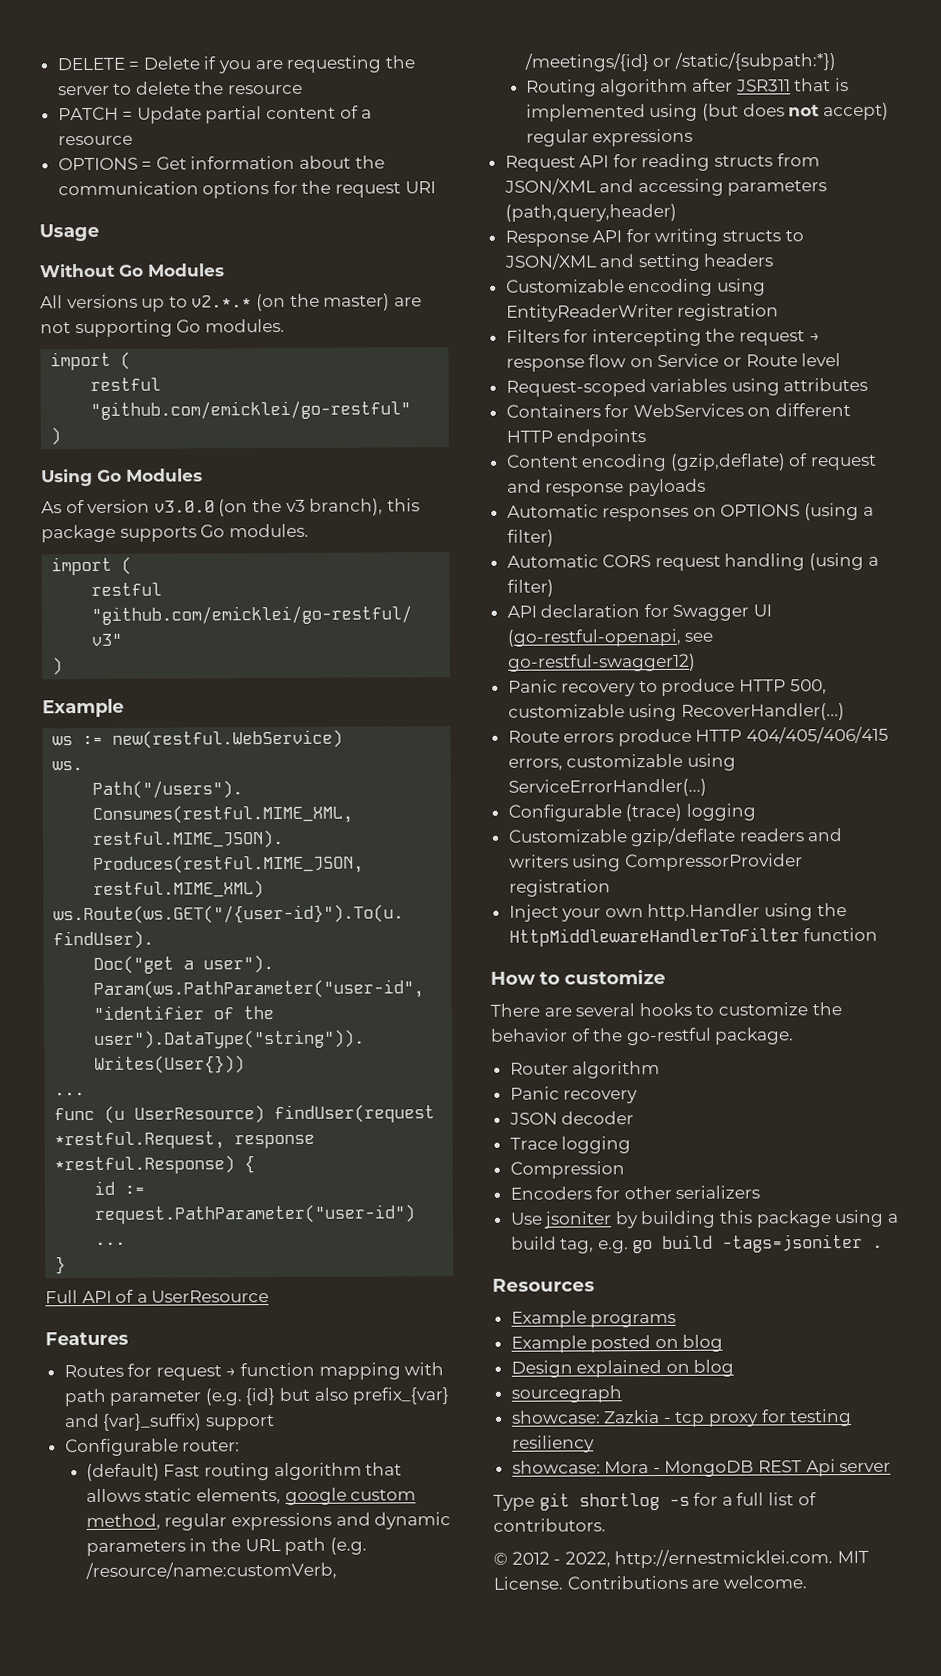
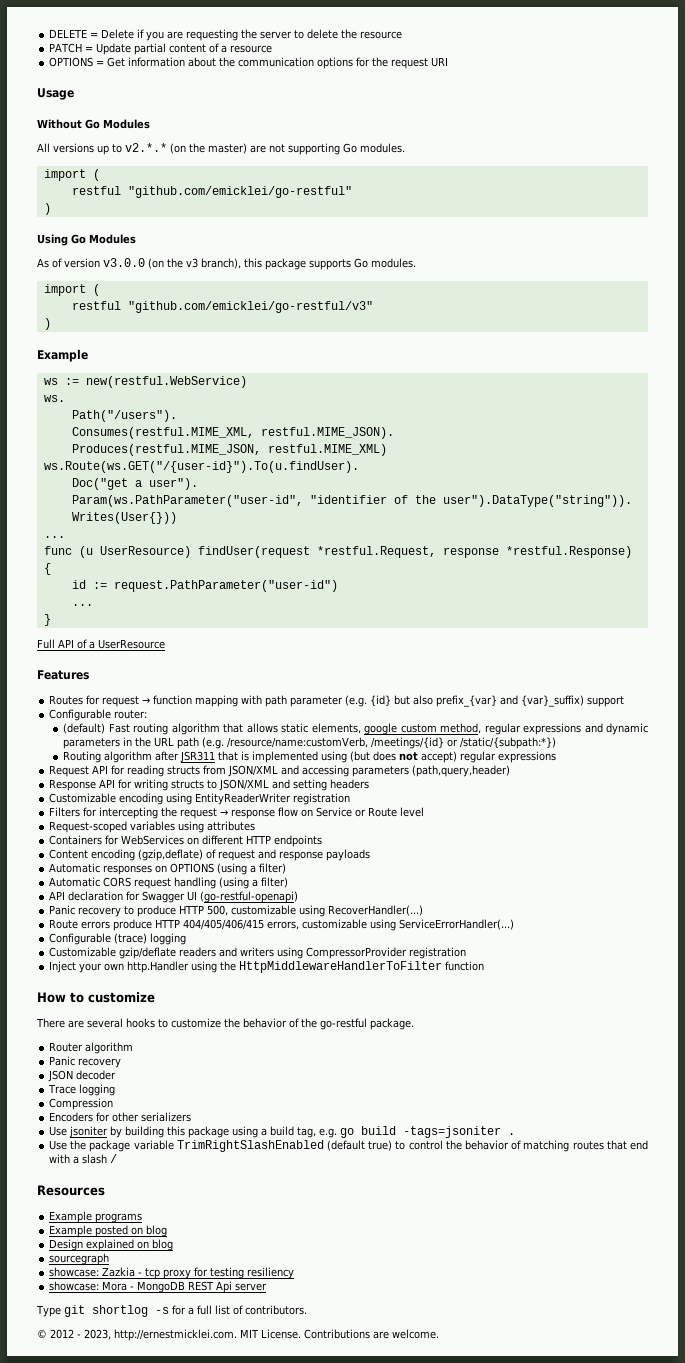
[506,628,714,647] [507,653,696,672] (go-restful-openapi, see go-restful-swagger12) -> [200,891,299,903] (go-restful-openapi)
(884, 1246) none -> [49,1140,649,1152] [49,1154,118,1164] // Use the package variable TrimRightSlashEnabled (default true) to control the behavior of matching routes that end with a slash /
[564,1551,611,1568] 2022, -> [84,1329,111,1340] 2023,

